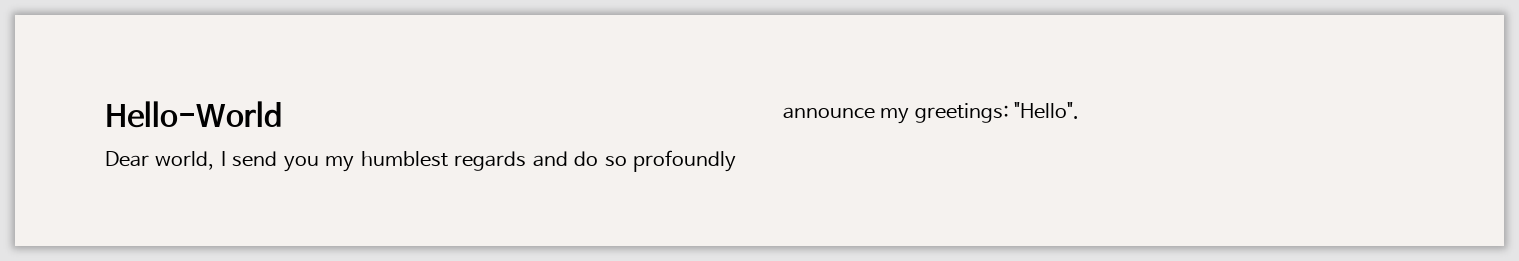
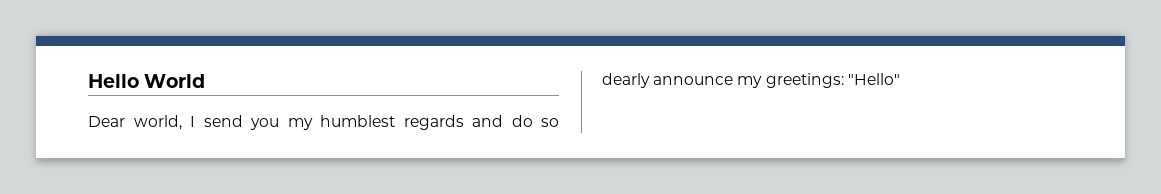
[105,101,282,128] Hello-World -> [88,74,206,88] Hello World
[633,150,737,172] profoundly -> [602,73,650,88] dearly
[1013,102,1079,119] "Hello". -> [847,73,900,85] "Hello"

